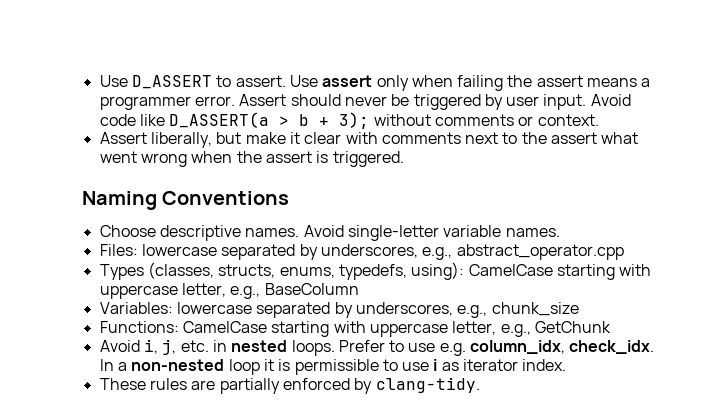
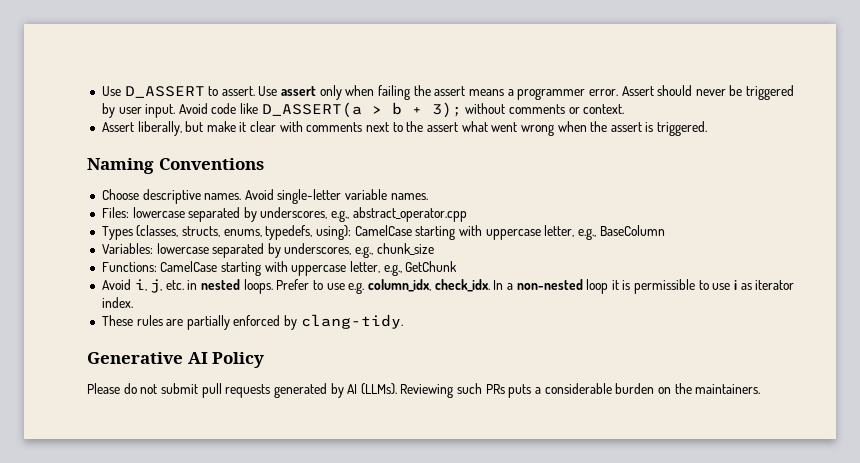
(480, 385) none -> [87,352,265,368] [87,383,761,398] // Generative AI Policy // Please do not submit pull requests generated by AI (LLMs). Reviewing such PRs puts a considerable burden on the maintainers.

